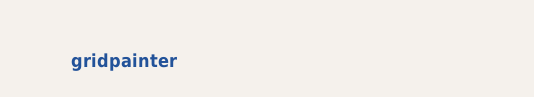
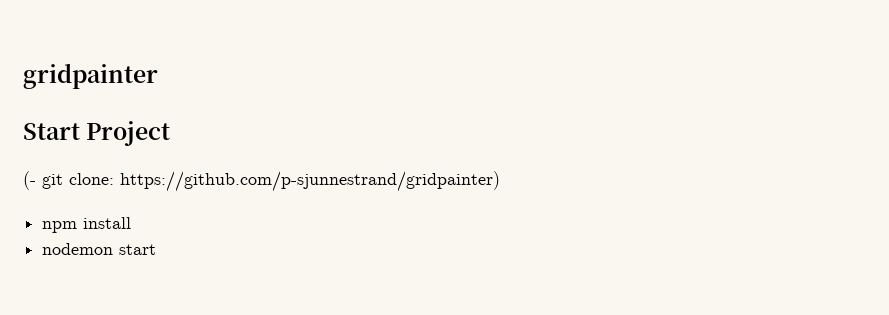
(177, 62) none -> [23,121,171,146] [23,171,500,192] [42,217,132,233] [42,243,157,255] // Start Project // (- git clone: https://github.com/p-sjunnestrand/gridpainter) // npm install // nodemon start

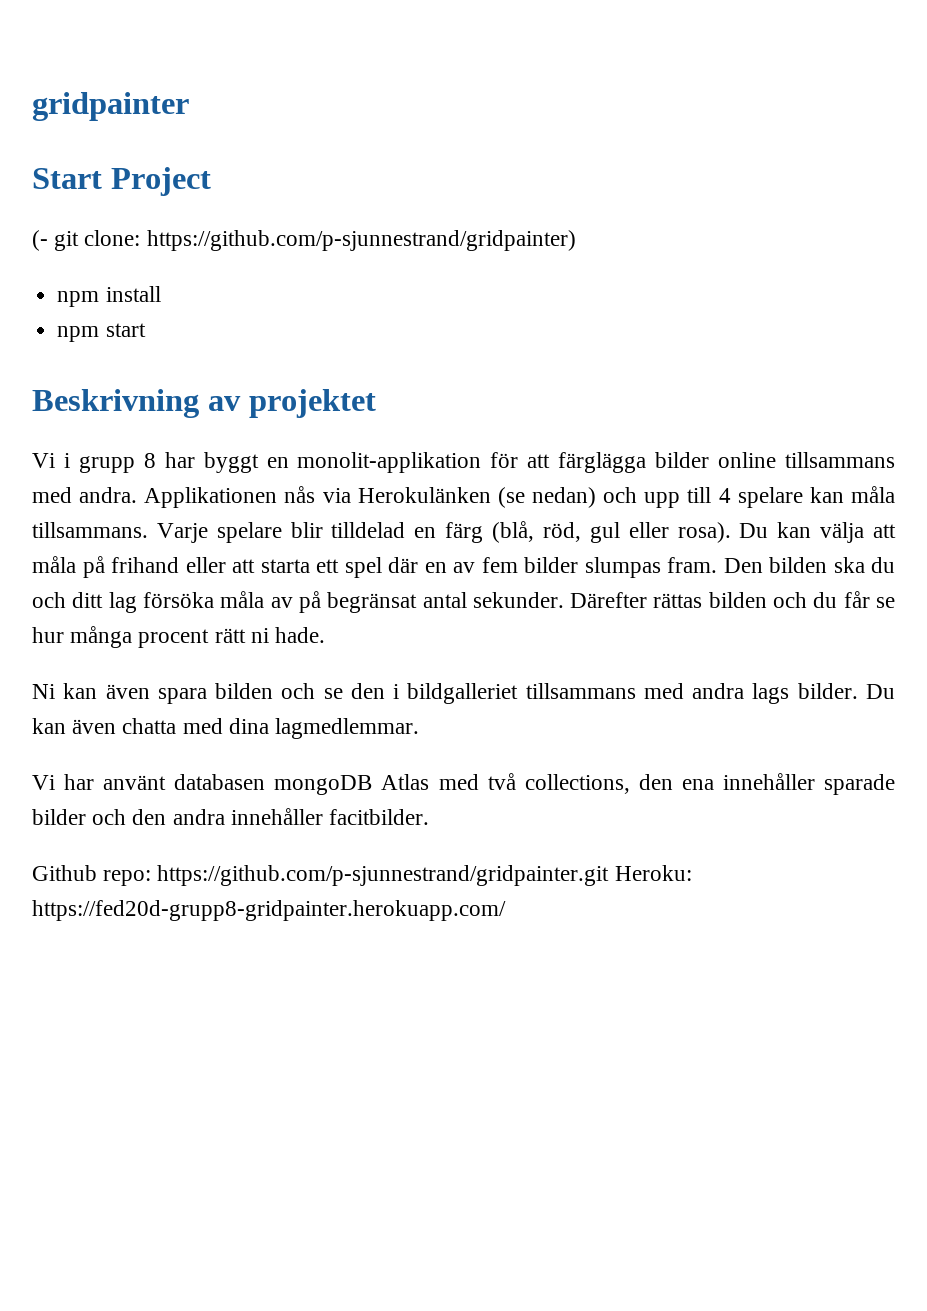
[42,243,114,255] nodemon -> [57,326,100,342] npm
(157, 249) none -> [32,389,376,418] [32,452,895,473] [32,486,895,508] [32,521,897,543] [32,556,895,578] [32,591,895,613] [32,626,326,648] [32,683,895,704] [32,718,420,739] [32,773,895,795] [32,808,430,825] [32,865,692,886] [32,900,506,921] // Beskrivning av projektet // Vi i grupp 8 har byggt en monolit-applikation för att färglägga bilder online tillsammans med andra. Applikationen nås via Herokulänken (se nedan) och upp till 4 spelare kan måla tillsammans. Varje spelare blir tilldelad en färg (blå, röd, gul eller rosa). Du kan välja att måla på frihand eller att starta ett spel där en av fem bilder slumpas fram. Den bilden ska du och ditt lag försöka måla av på begränsat antal sekunder. Därefter rättas bilden och du får se hur många procent rätt ni hade. // Ni kan även spara bilden och se den i bildgalleriet tillsammans med andra lags bilder. Du kan även chatta med dina lagmedlemmar. // Vi har använt databasen mongoDB Atlas med två collections, den ena innehåller sparade bilder och den andra innehåller facitbilder. // Github repo: https://github.com/p-sjunnestrand/gridpainter.git Heroku: https://fed20d-grupp8-gridpainter.herokuapp.com/

